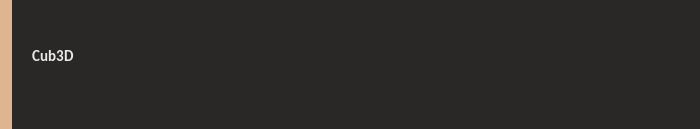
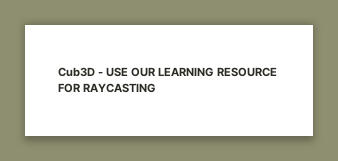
(74, 55) none -> [98,67,277,77] [58,83,156,93] - USE OUR LEARNING RESOURCE FOR RAYCASTING

